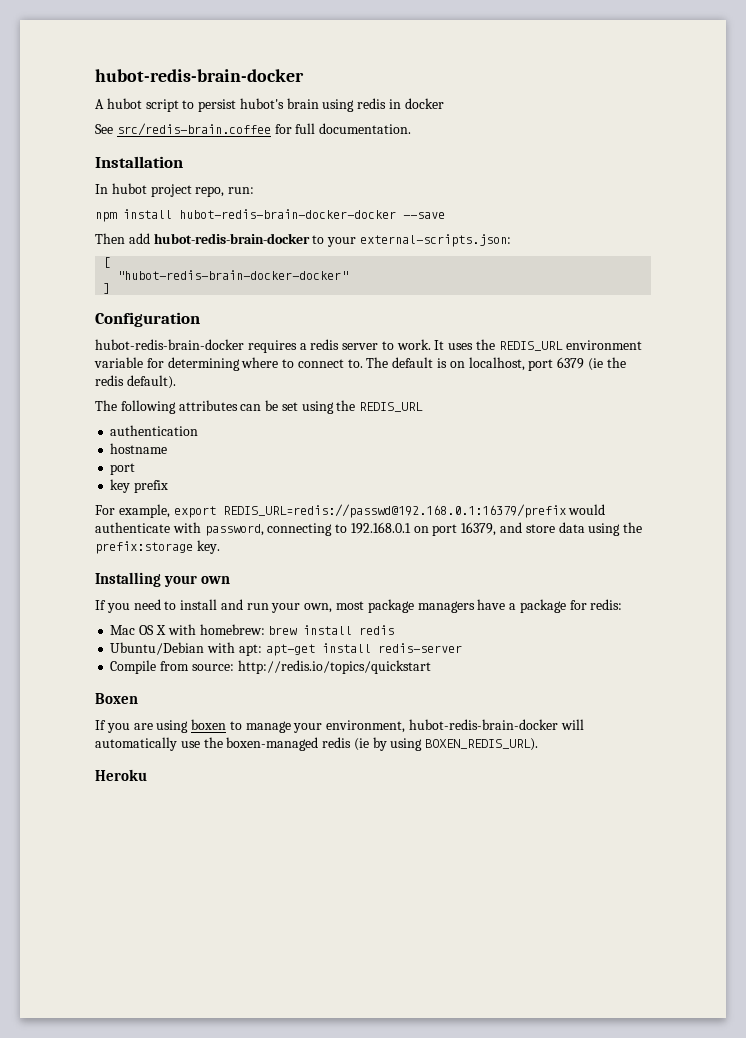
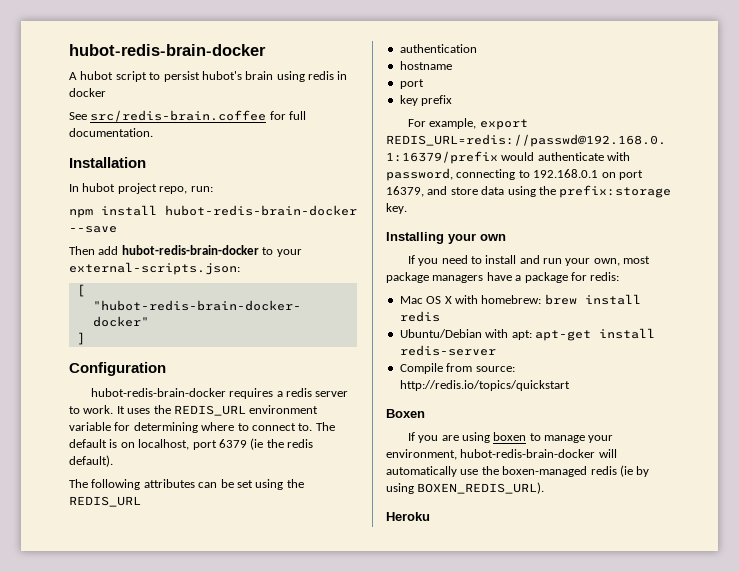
[179,209,396,219] hubot-redis-brain-docker-docker -> [165,205,357,216] hubot-redis-brain-docker

